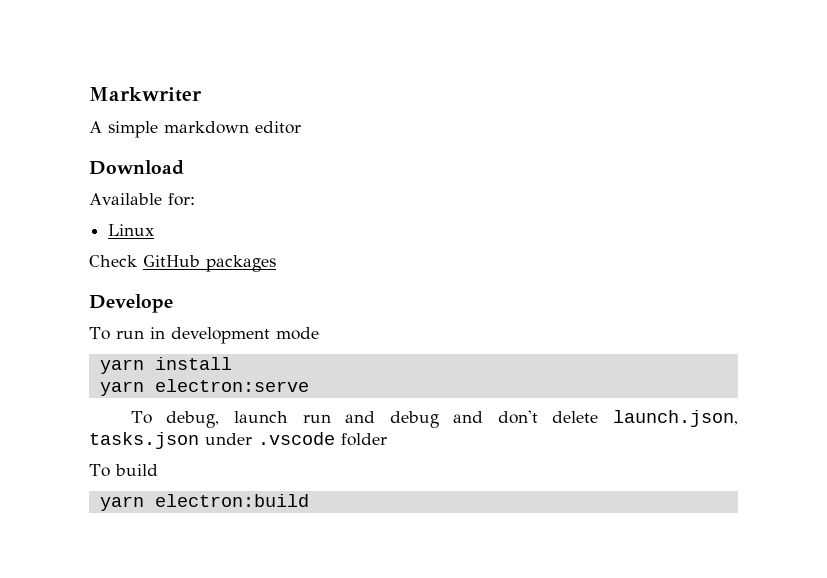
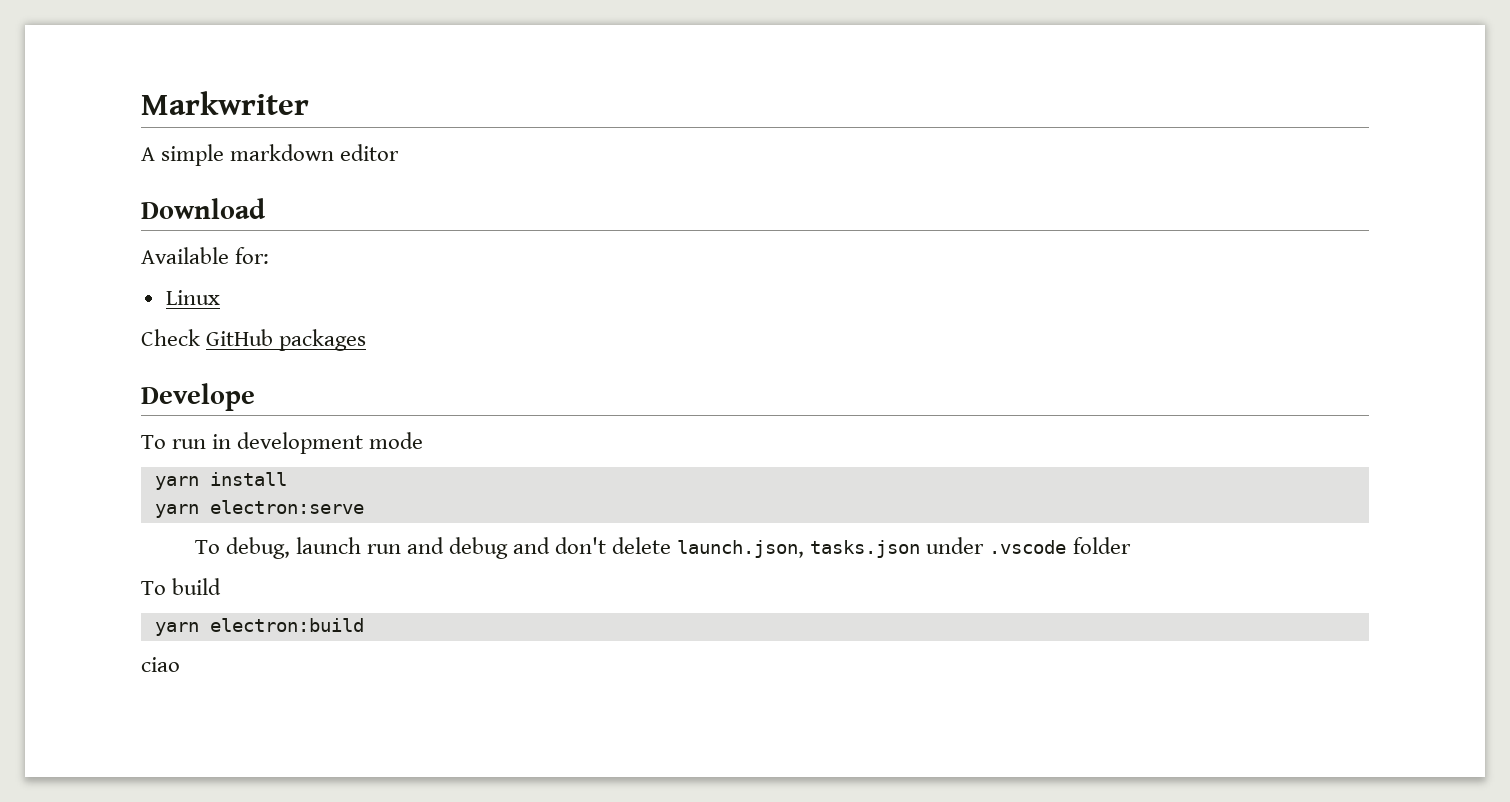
(309, 500) none -> [141,657,180,672] // ciao

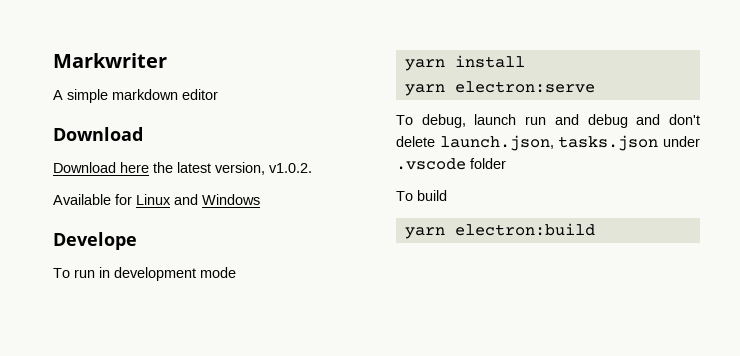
(266, 208) none -> [53,162,312,175] // Download here the latest version, v1.0.2.
[235,247,270,264] for: // -> [115,194,132,205] for
[141,329,367,351] // Check GitHub packages -> [174,194,260,205] and Windows
[141,657,180,672] // ciao -> (595, 229) none

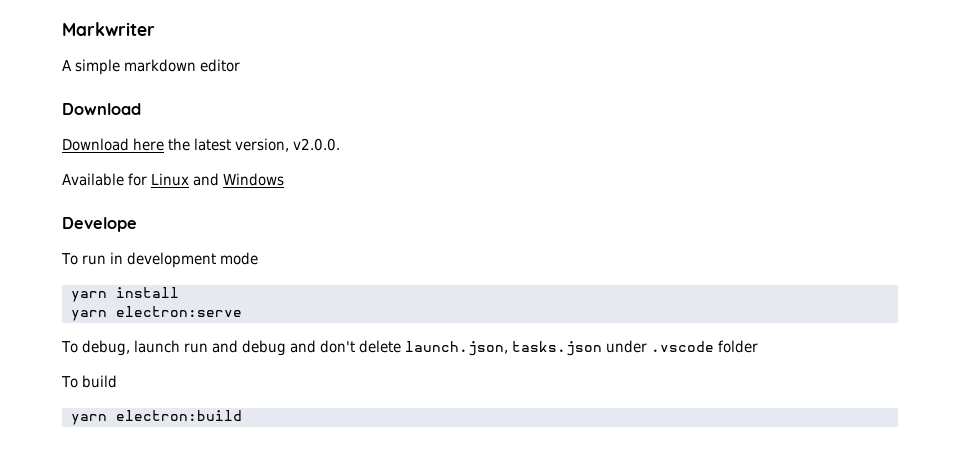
[269,163,312,173] v1.0.2. -> [293,138,340,151] v2.0.0.

